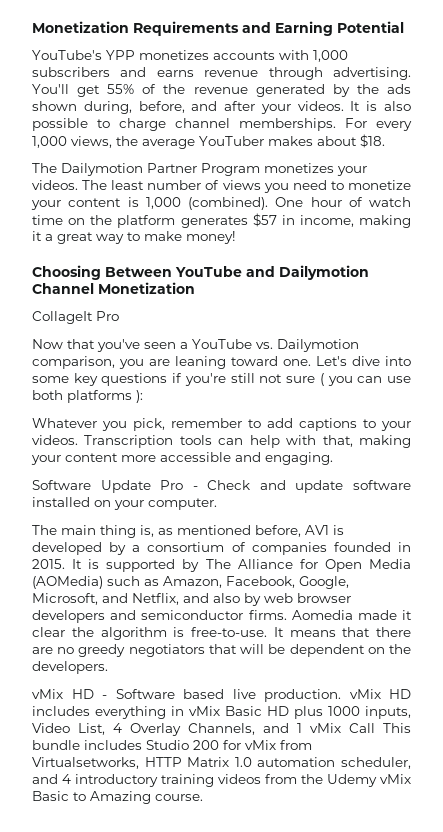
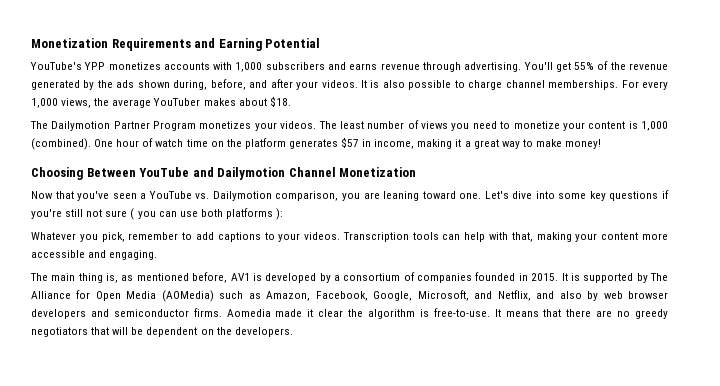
[32,311,119,324] // CollageIt Pro -> (417, 172) none
[32,480,411,493] [32,497,217,510] // Software Update Pro - Check and update software installed on your computer. -> (158, 255) none
[32,689,411,702] [32,706,411,719] [32,723,411,736] [32,740,312,750] [32,757,411,769] [32,774,411,787] [32,791,203,804] // vMix HD - Software based live production. vMix HD includes everything in vMix Basic HD plus 1000 inputs, Video List, 4 Overlay Channels, and 1 vMix Call This bundle includes Studio 200 for vMix from Virtualsetworks, HTTP Matrix 1.0 automation scheduler, and 4 introductory training videos from the Udemy vMix Basic to Amazing course. -> (293, 332) none

